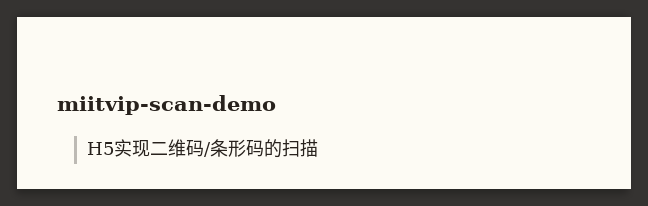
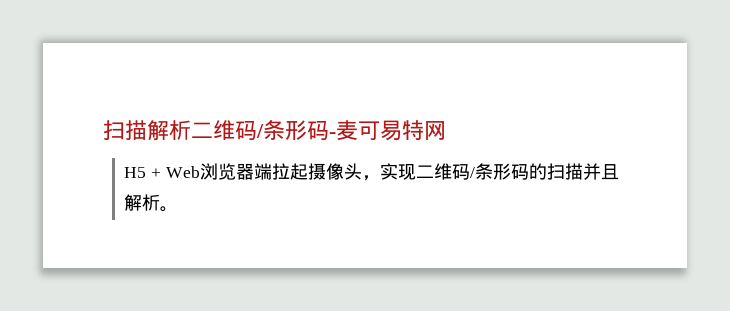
[57,95,276,115] [86,142,114,155] miitvip-scan-demo // H5 -> [103,120,446,141] [124,163,380,181] 扫描解析二维码/条形码-麦可易特网 // H5 + Web浏览器端拉起摄像头，
(318, 148) none -> [582,163,619,180] [124,194,179,212] 并且解析。

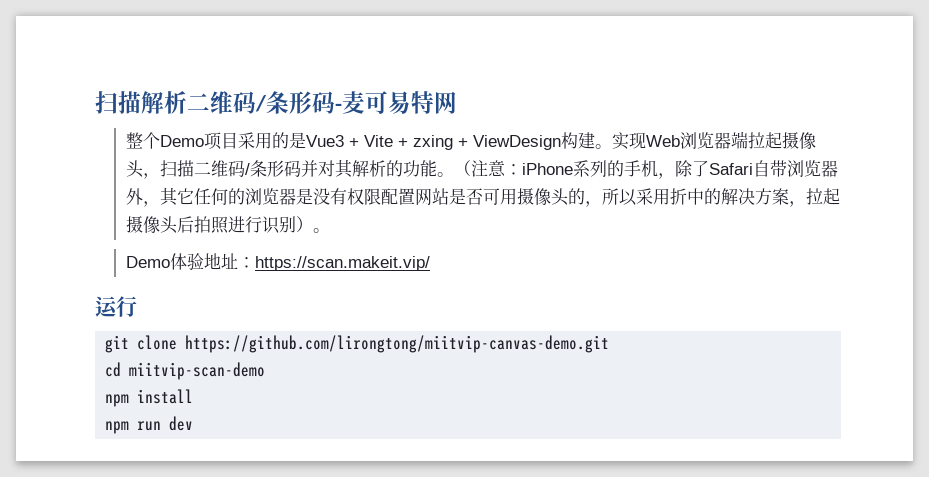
[124,167,162,178] H5 + -> [125,132,646,150] 整个Demo项目采用的是Vue3 + Vite + zxing + ViewDesign构建。实现
[379,163,619,180] [124,194,179,212] 实现二维码/条形码的扫描并且解析。 -> [159,159,838,179] [125,187,840,207] [125,216,330,234] [125,253,430,271] [95,296,137,317] [105,335,610,353] [105,362,266,380] [105,389,194,407] [105,416,194,434] 扫描二维码/条形码并对其解析的功能。（注意：iPhone系列的手机，除了Safari自带浏览器外，其它任何的浏览器是没有权限配置网站是否可用摄像头的，所以采用折中的解决方案，拉起摄像头后拍照进行识别）。 // Demo体验地址：https://scan.makeit.vip/ // 运行 // git clone https://github.com/lirongtong/miitvip-canvas-demo.git // cd miitvip-scan-demo // npm install // npm run dev

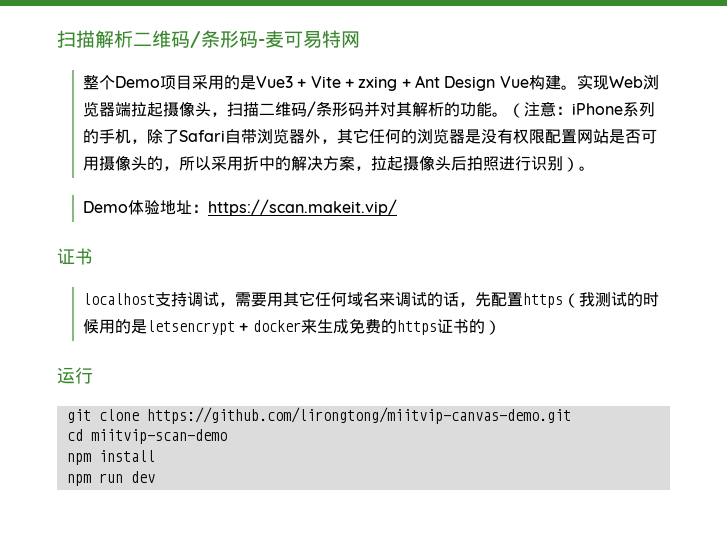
[472,135,561,150] ViewDesign -> [414,75,529,91] Ant Design Vue
(430, 263) none -> [57,248,93,265] [82,291,659,308] [82,318,501,335] // 证书 // localhost支持调试，需要用其它任何域名来调试的话，先配置https（我测试的时候用的是letsencrypt + docker来生成免费的https证书的）

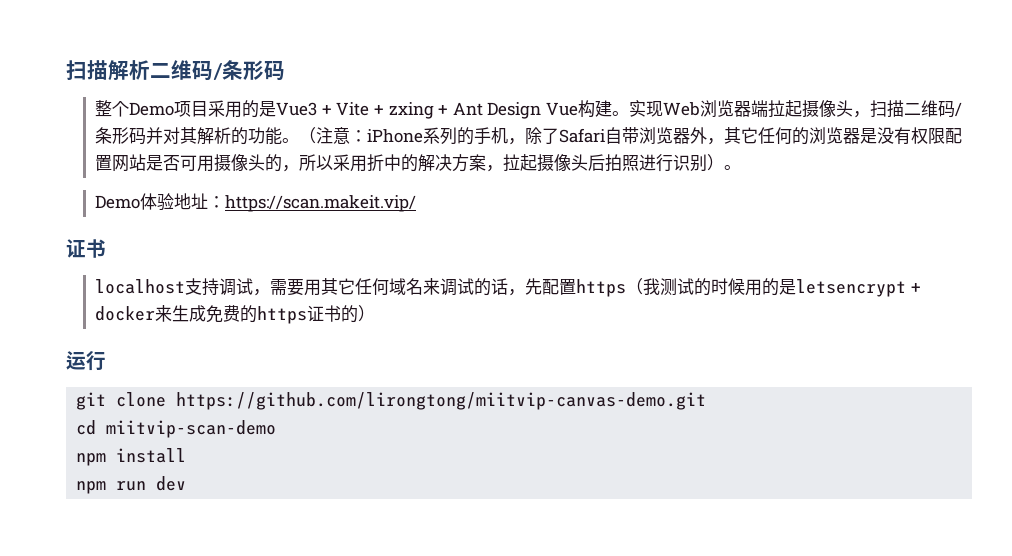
[258,30,360,48] -麦可易特网 -> (285, 70) none

